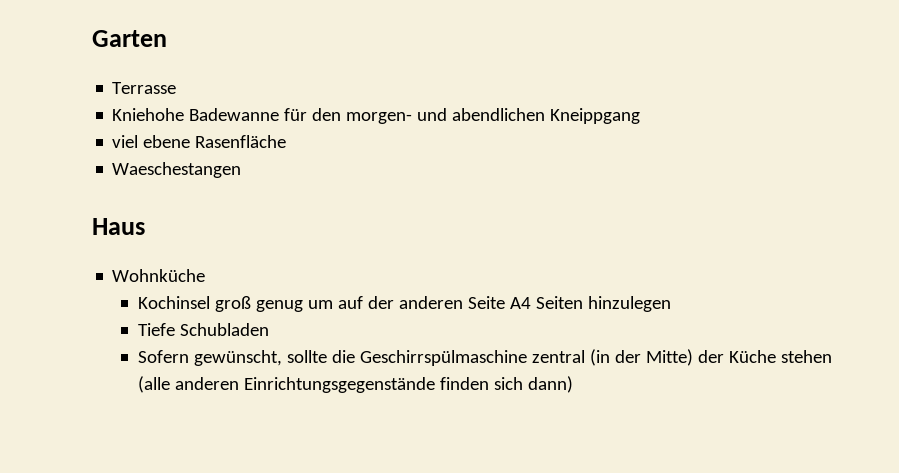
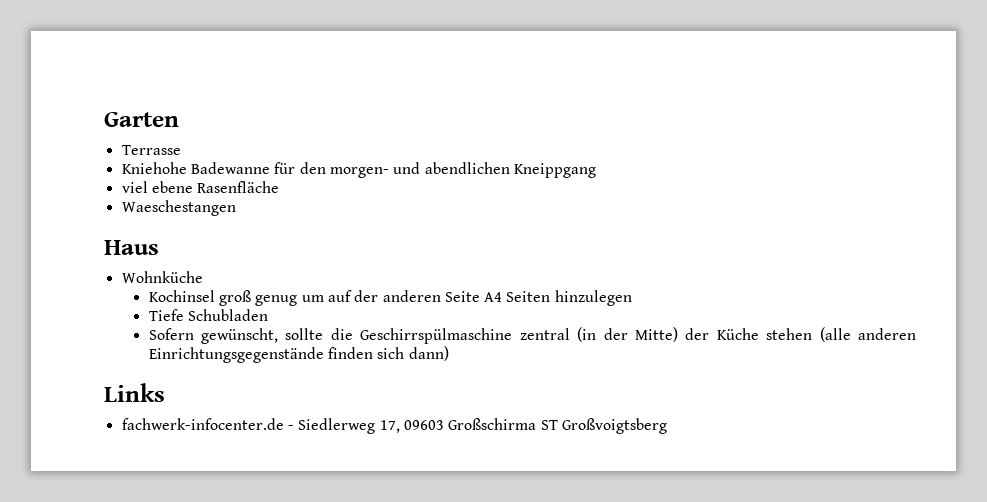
(573, 384) none -> [104,383,165,402] [121,418,667,434] // Links // fachwerk-infocenter.de - Siedlerweg 17, 09603 Großschirma ST Großvoigtsberg

